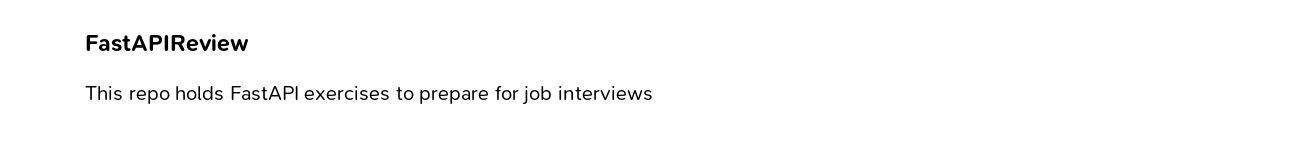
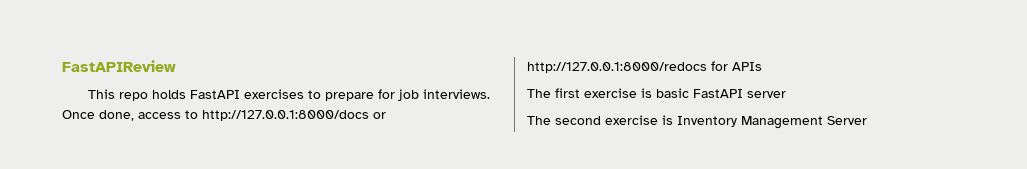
[557,86,653,101] interviews -> [422,89,490,99] [62,110,386,121] [527,61,762,73] [527,88,786,98] [527,115,867,129] interviews. Once done, access to http://127.0.0.1:8000/docs or http://127.0.0.1:8000/redocs for APIs // The first exercise is basic FastAPI server // The second exercise is Inventory Management Server

